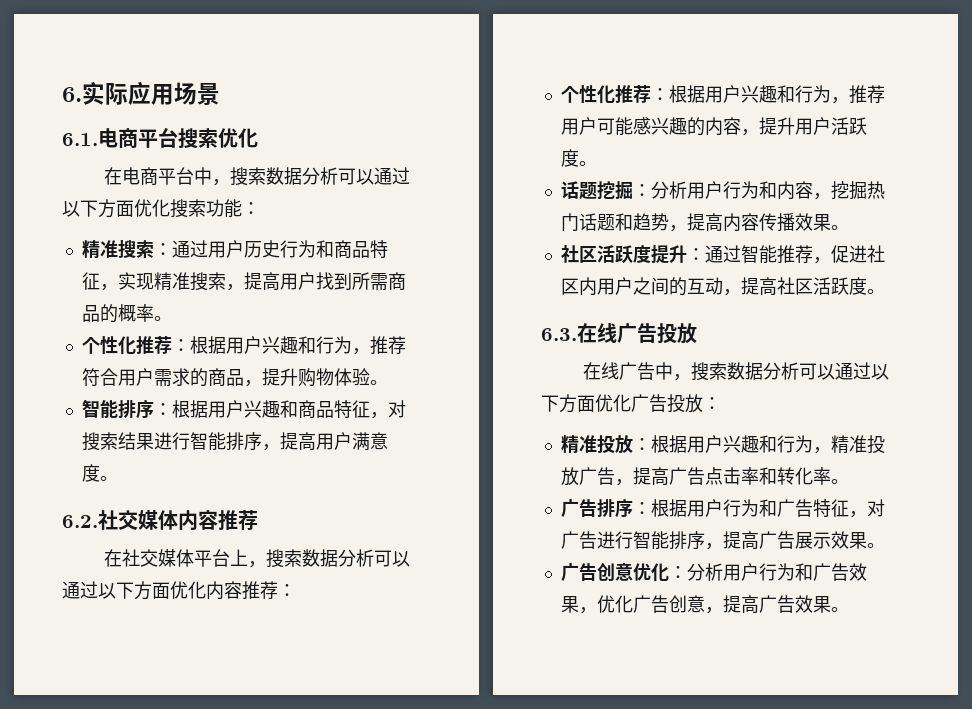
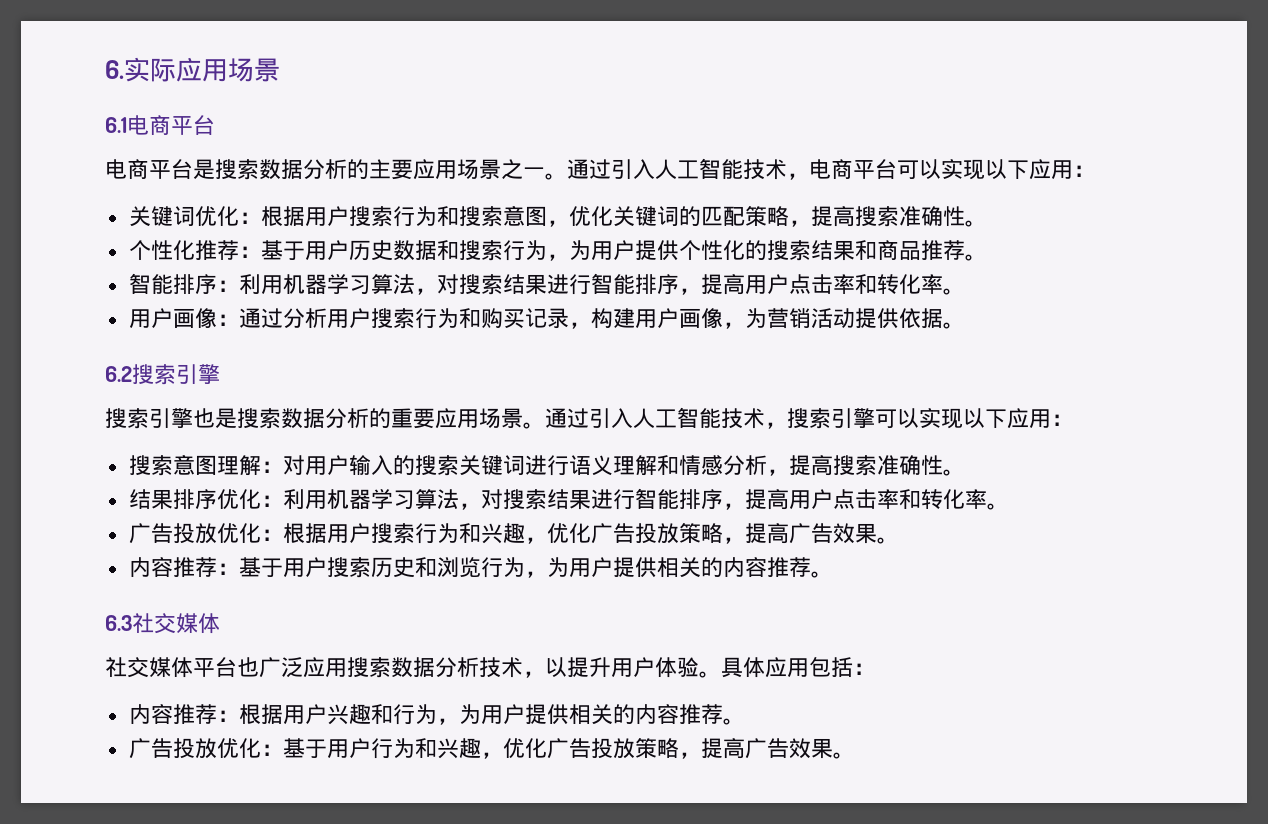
[62,128,258,149] [104,167,411,186] [62,199,260,218] [81,240,388,259] [81,272,406,291] [81,304,172,323] [81,336,406,355] [81,368,388,387] [81,399,406,419] [81,432,388,451] [81,464,118,482] [62,510,258,531] [104,549,123,567] 6.1.电商平台搜索优化 // 在电商平台中，搜索数据分析可以通过以下方面优化搜索功能： // 精准搜索：通过用户历史行为和商品特征，实现精准搜索，提高用户找到所需商品的概率。 // 个性化推荐：根据用户兴趣和行为，推荐符合用户需求的商品，提升购物体验。 // 智能排序：根据用户兴趣和商品特征，对搜索结果进行智能排序，提高用户满意度。 // 6.2.社交媒体内容推荐 // 在 -> [105,115,215,135] [105,158,1095,180] [128,205,987,227] [128,240,987,261] [128,273,965,295] [128,308,965,329] [105,364,220,385] [105,407,1073,429] [128,454,965,476] [128,488,1009,510] [128,523,899,544] [128,557,833,578] [105,613,220,634] 6.1电商平台 // 电商平台是搜索数据分析的主要应用场景之一。通过引入人工智能技术，电商平台可以实现以下应用： // 关键词优化：根据用户搜索行为和搜索意图，优化关键词的匹配策略，提高搜索准确性。 // 个性化推荐：基于用户历史数据和搜索行为，为用户提供个性化的搜索结果和商品推荐。 // 智能排序：利用机器学习算法，对搜索结果进行智能排序，提高用户点击率和转化率。 // 用户画像：通过分析用户搜索行为和购买记录，构建用户画像，为营销活动提供依据。 // 6.2搜索引擎 // 搜索引擎也是搜索数据分析的重要应用场景。通过引入人工智能技术，搜索引擎可以实现以下应用： // 搜索意图理解：对用户输入的搜索关键词进行语义理解和情感分析，提高搜索准确性。 // 结果排序优化：利用机器学习算法，对搜索结果进行智能排序，提高用户点击率和转化率。 // 广告投放优化：根据用户搜索行为和兴趣，优化广告投放策略，提高广告效果。 // 内容推荐：基于用户搜索历史和浏览行为，为用户提供相关的内容推荐。 // 6.3社交媒体 //
[230,549,411,568] [62,581,296,600] [560,85,885,104] [560,117,867,136] [560,149,597,167] [560,181,885,200] [560,213,849,232] [560,244,885,264] [560,277,885,296] [541,323,697,344] [583,362,890,381] [541,394,721,413] [560,435,885,454] [560,467,849,486] [560,499,885,518] [560,531,885,550] [560,563,867,582] [560,595,705,614] 上，搜索数据分析可以通过以下方面优化内容推荐： // 个性化推荐：根据用户兴趣和行为，推荐用户可能感兴趣的内容，提升用户活跃度。 // 话题挖掘：分析用户行为和内容，挖掘热门话题和趋势，提高内容传播效果。 // 社区活跃度提升：通过智能推荐，促进社区内用户之间的互动，提高社区活跃度。 // 6.3.在线广告投放 // 在线广告中，搜索数据分析可以通过以下方面优化广告投放： // 精准投放：根据用户兴趣和行为，精准投放广告，提高广告点击率和转化率。 // 广告排序：根据用户行为和广告特征，对广告进行智能排序，提高广告展示效果。 // 广告创意优化：分析用户行为和广告效果，优化广告创意 -> [237,657,875,678] [128,704,745,725] [128,738,679,759] 也广泛应用搜索数据分析技术，以提升用户体验。具体应用包括： // 内容推荐：根据用户兴趣和行为，为用户提供相关的内容推荐。 // 广告投放优化：基于用户行为和兴趣，优化广告投放策略

